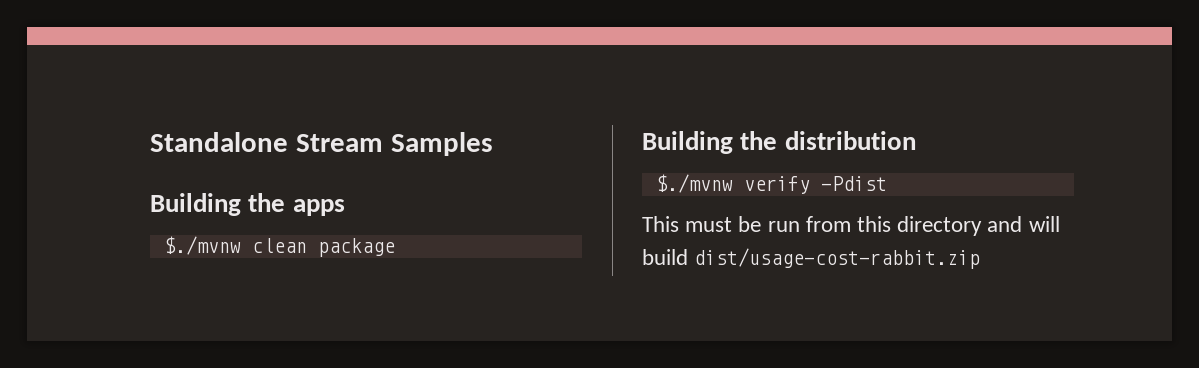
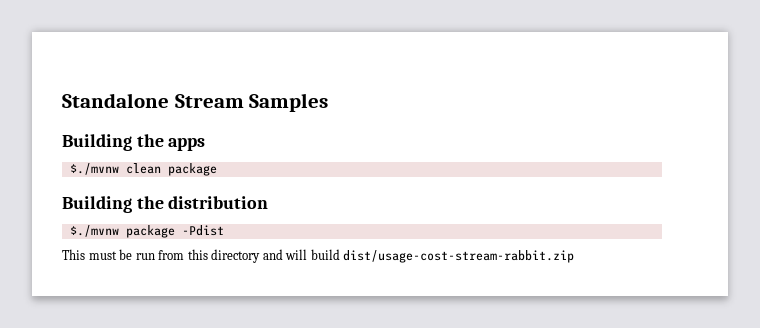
[743,176,810,194] verify -> [125,225,175,238] package
[694,248,981,269] dist/usage-cost-rabbit.zip -> [343,250,575,263] dist/usage-cost-stream-rabbit.zip

